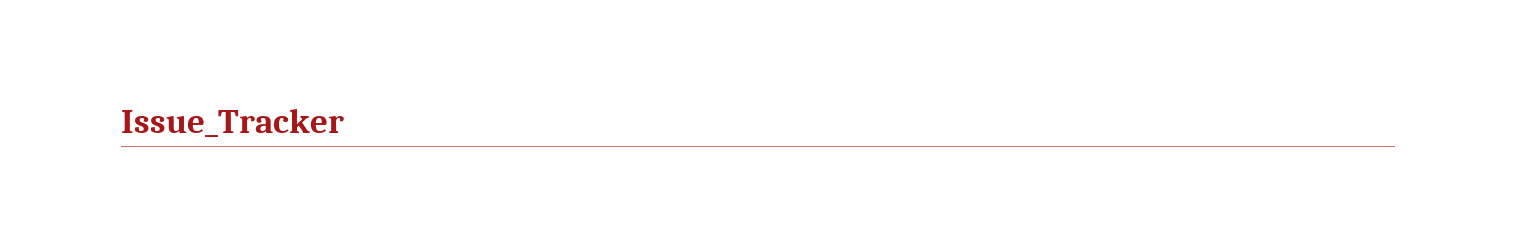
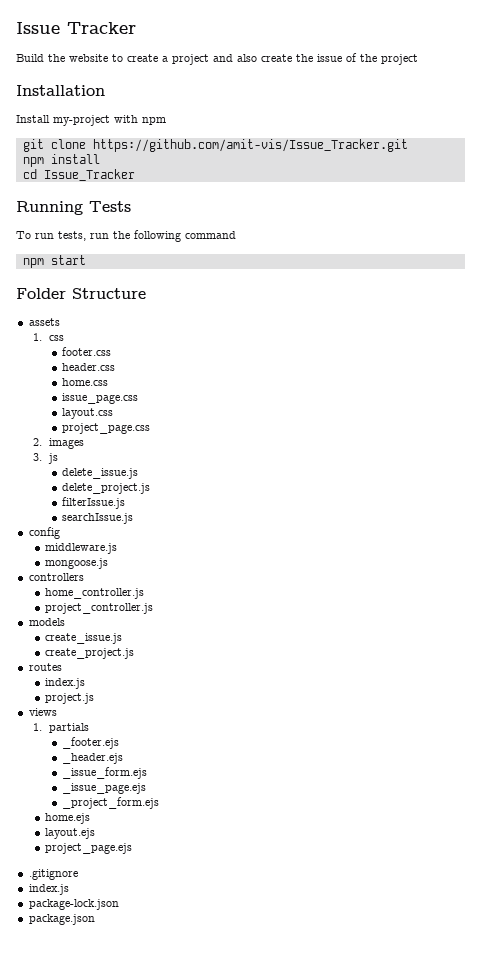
[121,108,344,137] Issue_Tracker -> [16,22,136,34] [16,53,418,65] [16,85,105,96] [16,115,166,126] [22,139,408,152] [22,154,100,167] [22,169,135,181] [16,201,131,215] [16,230,236,242] [22,255,86,268] [16,288,146,299] [28,318,60,326] [32,333,65,341] [61,347,111,356] [61,363,115,371] [61,378,108,386] [61,393,138,404] [61,408,113,419] [61,423,150,434] [32,438,85,449] [32,453,59,464] [61,468,138,479] [61,483,150,494] [61,497,125,509] [61,513,133,524] [28,527,60,539] [45,543,118,554] [45,558,109,569] [28,573,84,581] [45,588,145,599] [45,603,154,614] [28,618,65,626] [45,633,123,644] [45,648,135,659] [28,663,62,671] [45,678,86,689] [45,693,95,704] [28,708,57,716] [32,723,90,733] [61,737,119,749] [61,753,123,764] [61,767,147,779] [61,783,146,794] [61,797,159,809] [45,813,91,824] [45,828,96,839] [45,843,133,854] [28,869,78,880] [28,884,69,895] [28,899,119,910] [28,914,95,925] Issue Tracker // Build the website to create a project and also create the issue of the project // Installation // Install my-project with npm // git clone https://github.com/amit-vis/Issue_Tracker.git // npm install // cd Issue_Tracker // Running Tests // To run tests, run the following command // npm start // Folder Structure // assets // 1. css // footer.css // header.css // home.css // issue_page.css // layout.css // project_page.css // 2. images // 3. js // delete_issue.js // delete_project.js // filterIssue.js // searchIssue.js // config // middleware.js // mongoose.js // controllers // home_controller.js // project_controller.js // models // create_issue.js // create_project.js // routes // index.js // project.js // views // 1. partials // _footer.ejs // _header.ejs // _issue_form.ejs // _issue_page.ejs // _project_form.ejs // home.ejs // layout.ejs // project_page.ejs // .gitignore // index.js // package-lock.json // package.json

